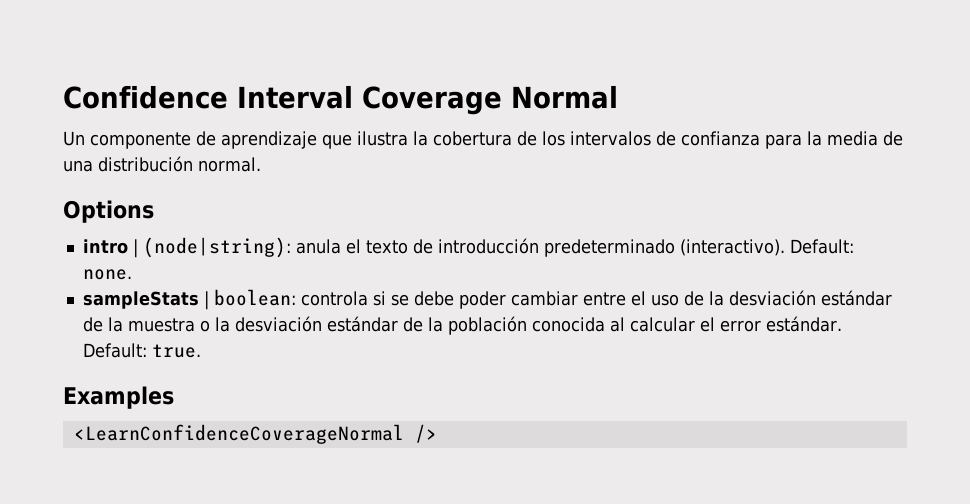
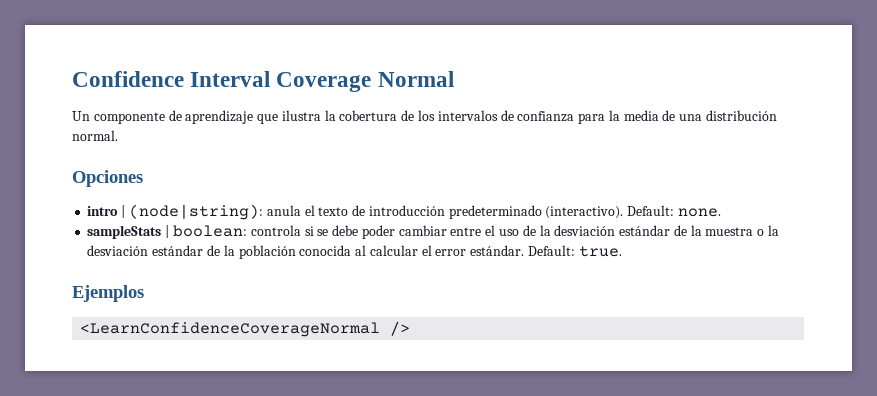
[63,200,154,223] Options -> [72,170,143,187] Opciones
[63,386,174,409] Examples -> [72,285,144,302] Ejemplos

